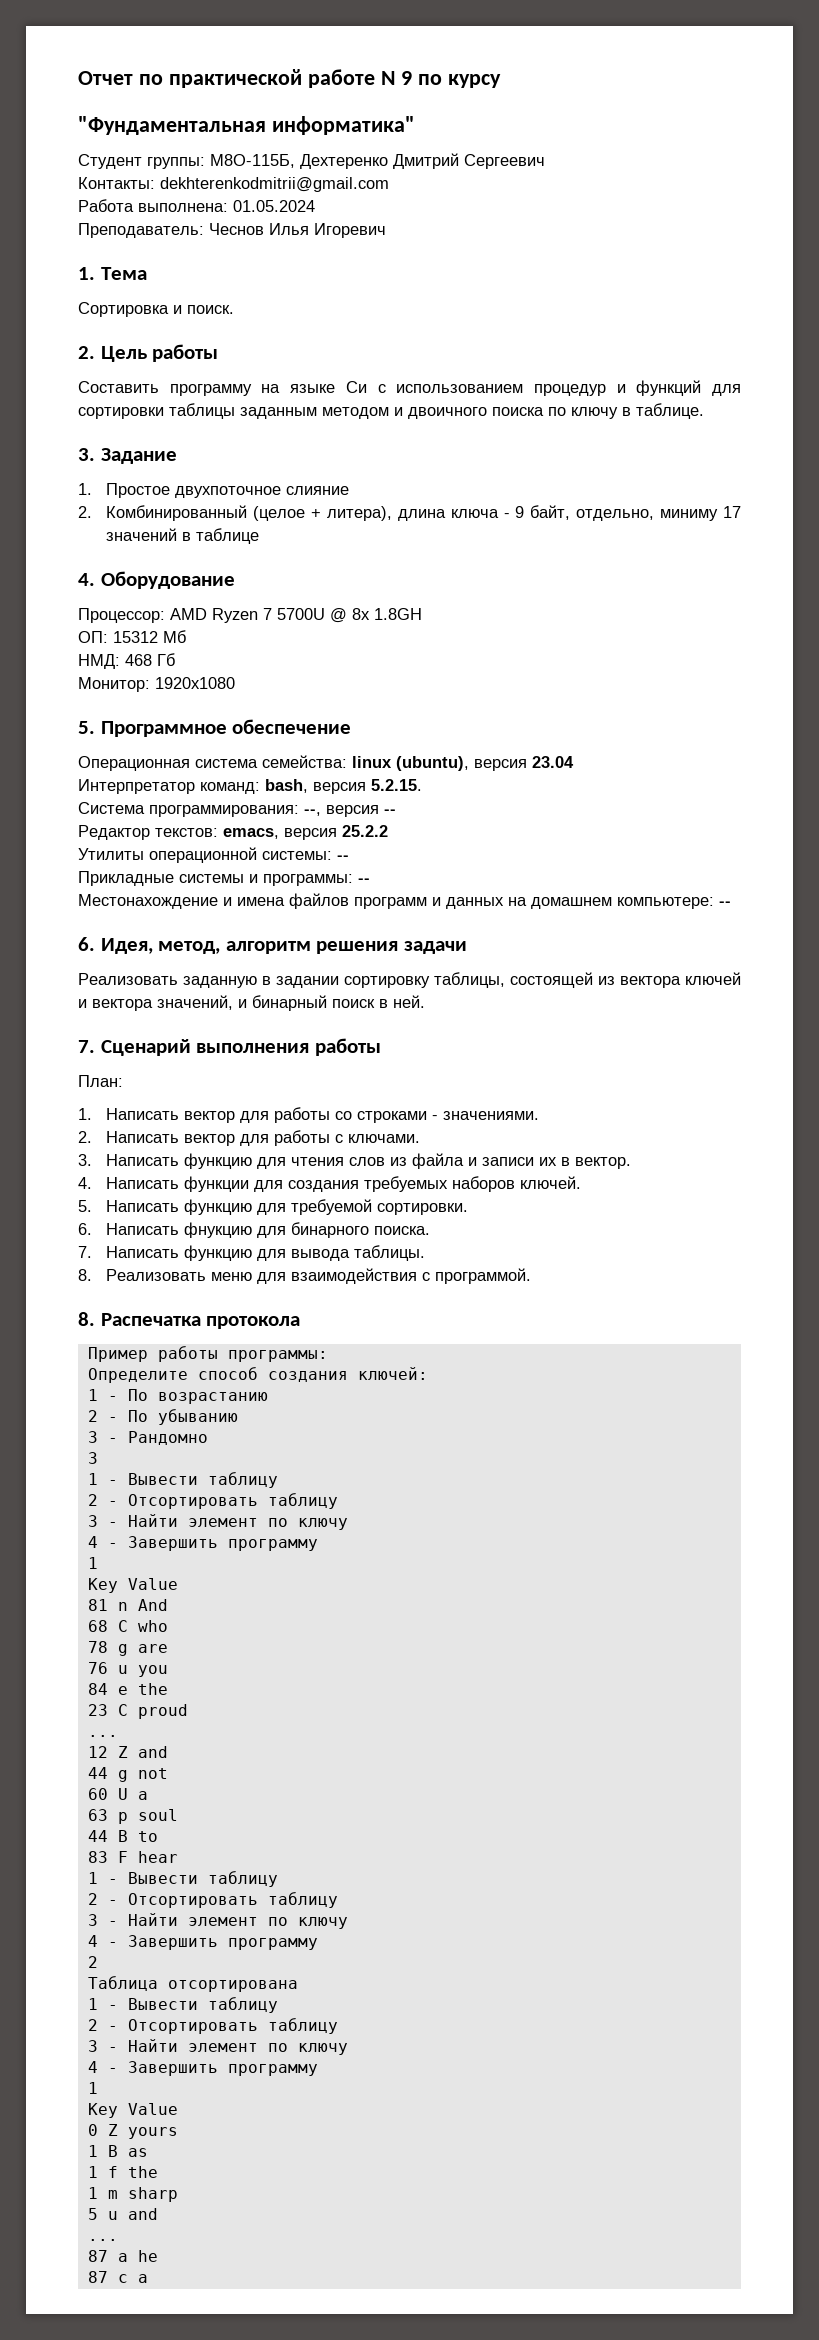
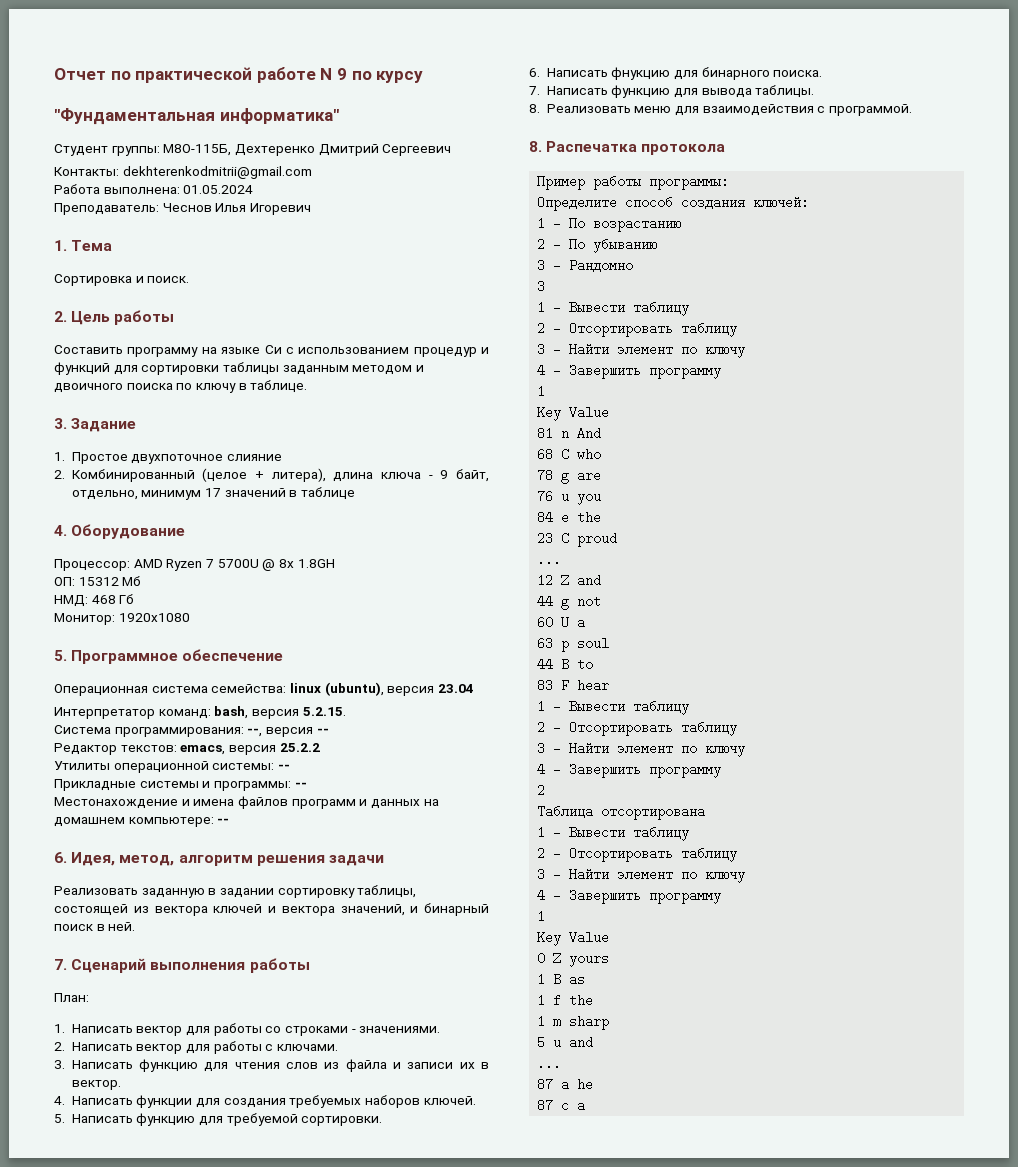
[660,509,719,521] миниму -> [141,490,202,500] минимум

